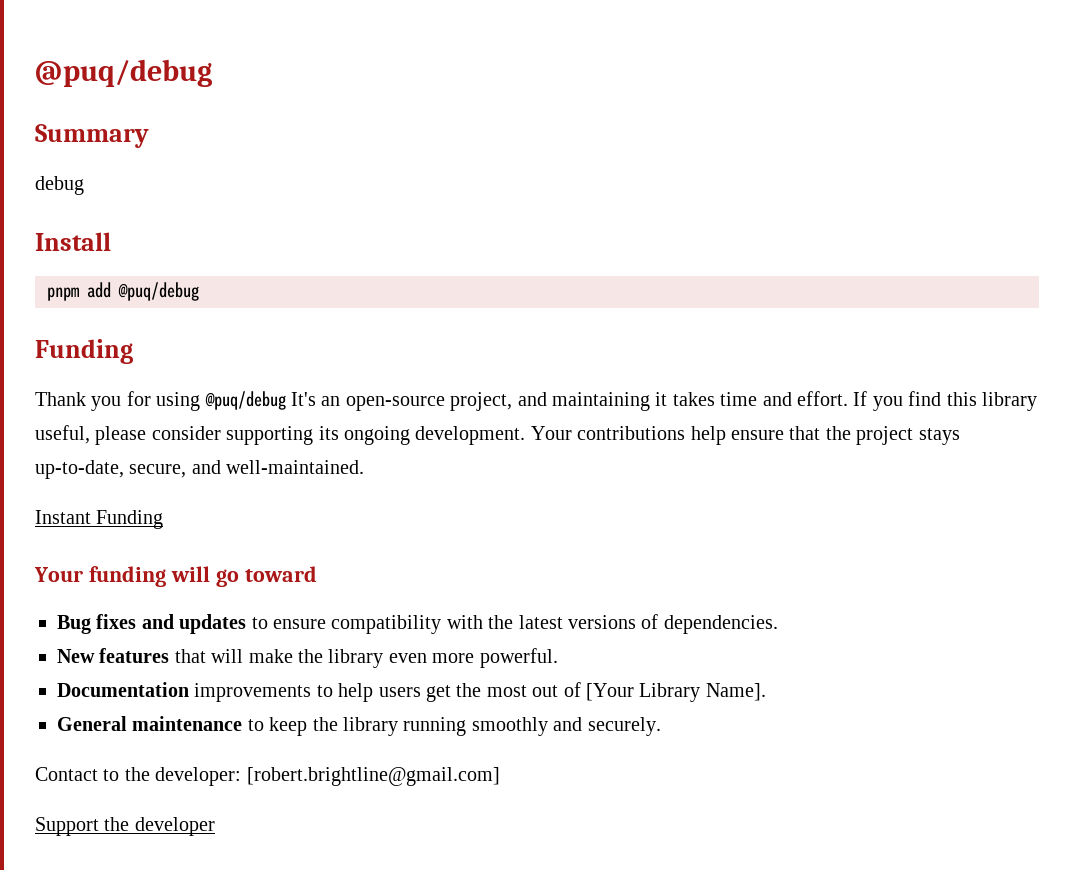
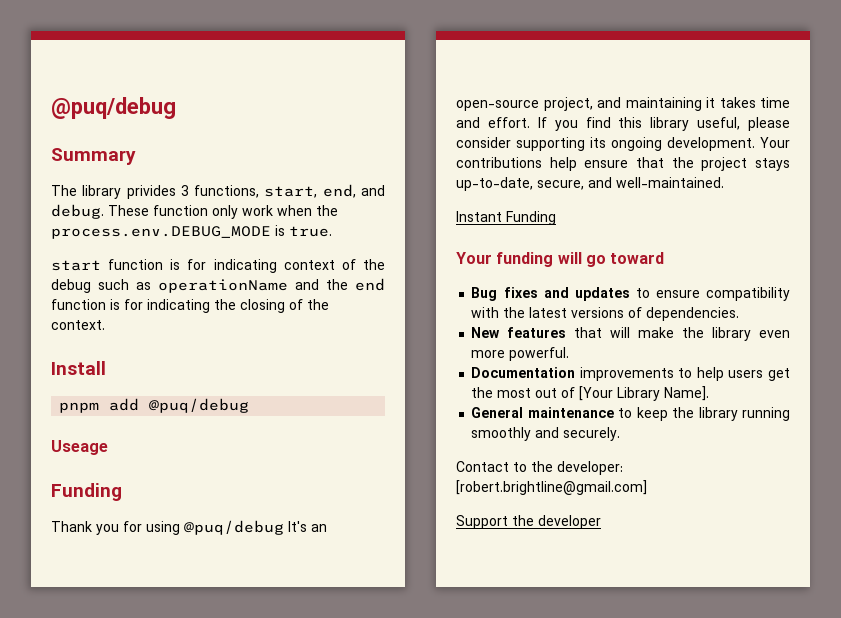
[35,176,84,195] debug -> [51,184,385,199] [51,204,338,219] [51,225,332,239] [51,259,385,273] [51,278,385,293] [51,299,329,313] [51,320,105,330] The library privides 3 functions, start, end, and debug. These function only work when the process.env.DEBUG_MODE is true. // start function is for indicating context of the debug such as operationName and the end function is for indicating the closing of the context.
(199, 291) none -> [51,440,108,455] // Useage

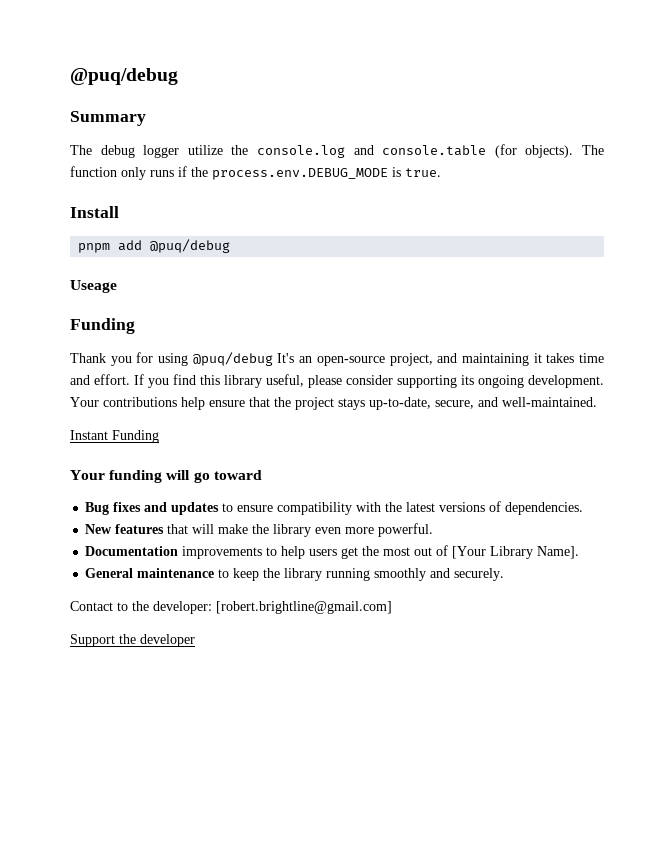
[82,184,385,199] [51,204,338,219] [51,225,332,239] [51,259,385,273] [51,278,385,293] [51,299,329,313] [51,320,105,330] library privides 3 functions, start, end, and debug. These function only work when the process.env.DEBUG_MODE is true. // start function is for indicating context of the debug such as operationName and the end function is for indicating the closing of the context. -> [100,144,605,158] [70,166,441,180] debug logger utilize the console.log and console.table (for objects). The function only runs if the process.env.DEBUG_MODE is true.

